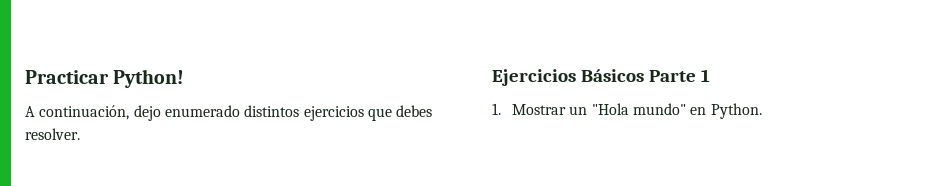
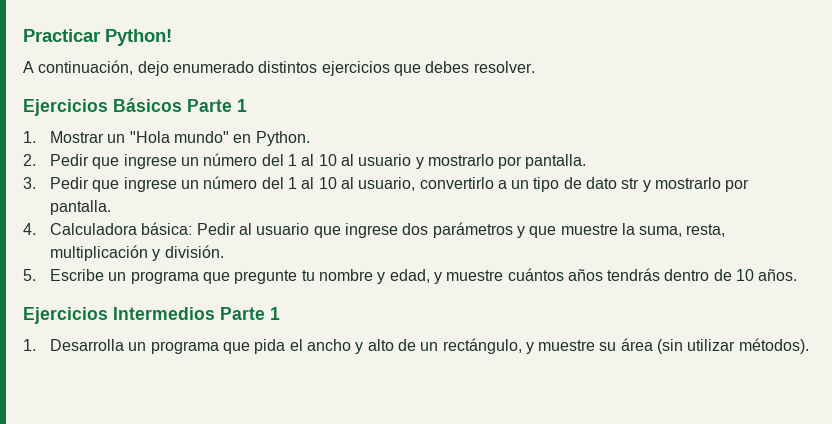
(762, 111) none -> [23,153,587,169] [23,176,750,192] [49,200,111,215] [23,222,726,238] [49,245,224,261] [23,268,798,284] [23,307,280,324] [23,338,809,354] // 2. Pedir que ingrese un número del 1 al 10 al usuario y mostrarlo por pantalla. // 3. Pedir que ingrese un número del 1 al 10 al usuario, convertirlo a un tipo de dato str y mostrarlo por pantalla. // 4. Calculadora básica: Pedir al usuario que ingrese dos parámetros y que muestre la suma, resta, multiplicación y división. // 5. Escribe un programa que pregunte tu nombre y edad, y muestre cuántos años tendrás dentro de 10 años. // Ejercicios Intermedios Parte 1 // 1. Desarrolla un programa que pida el ancho y alto de un rectángulo, y muestre su área (sin utilizar métodos).

